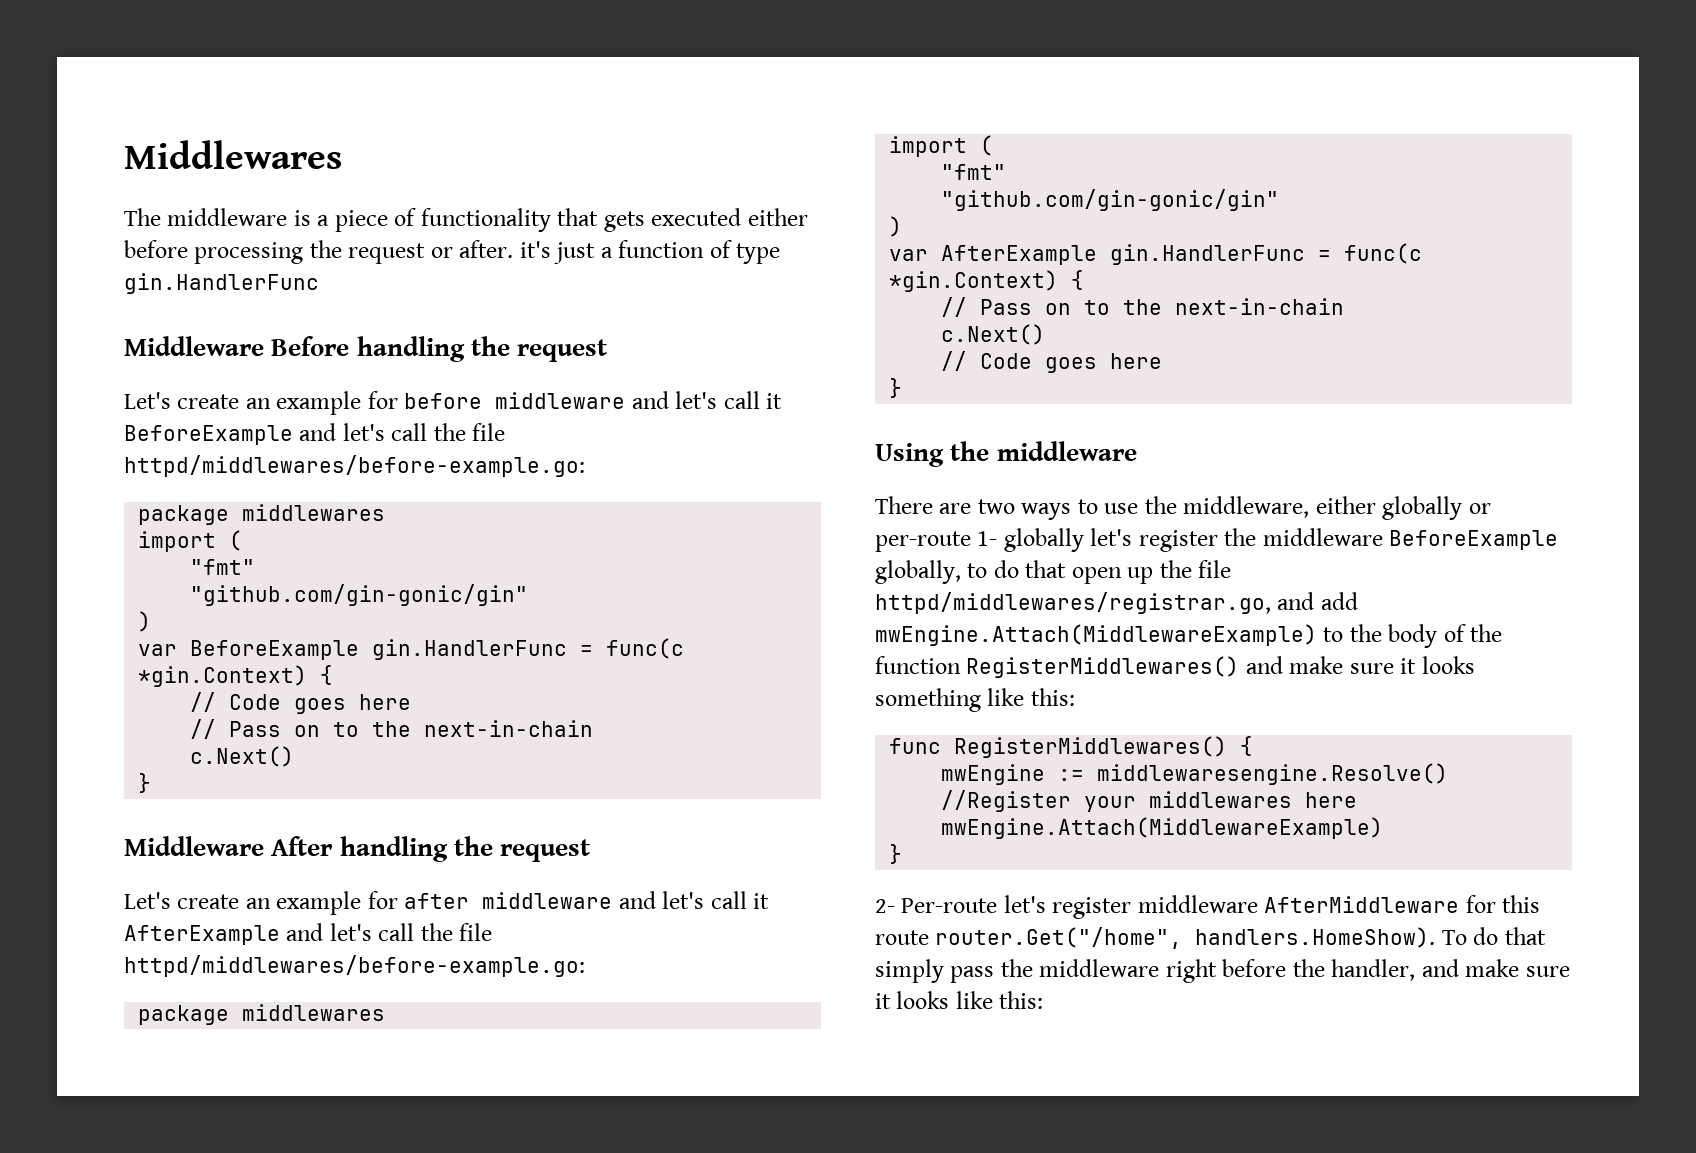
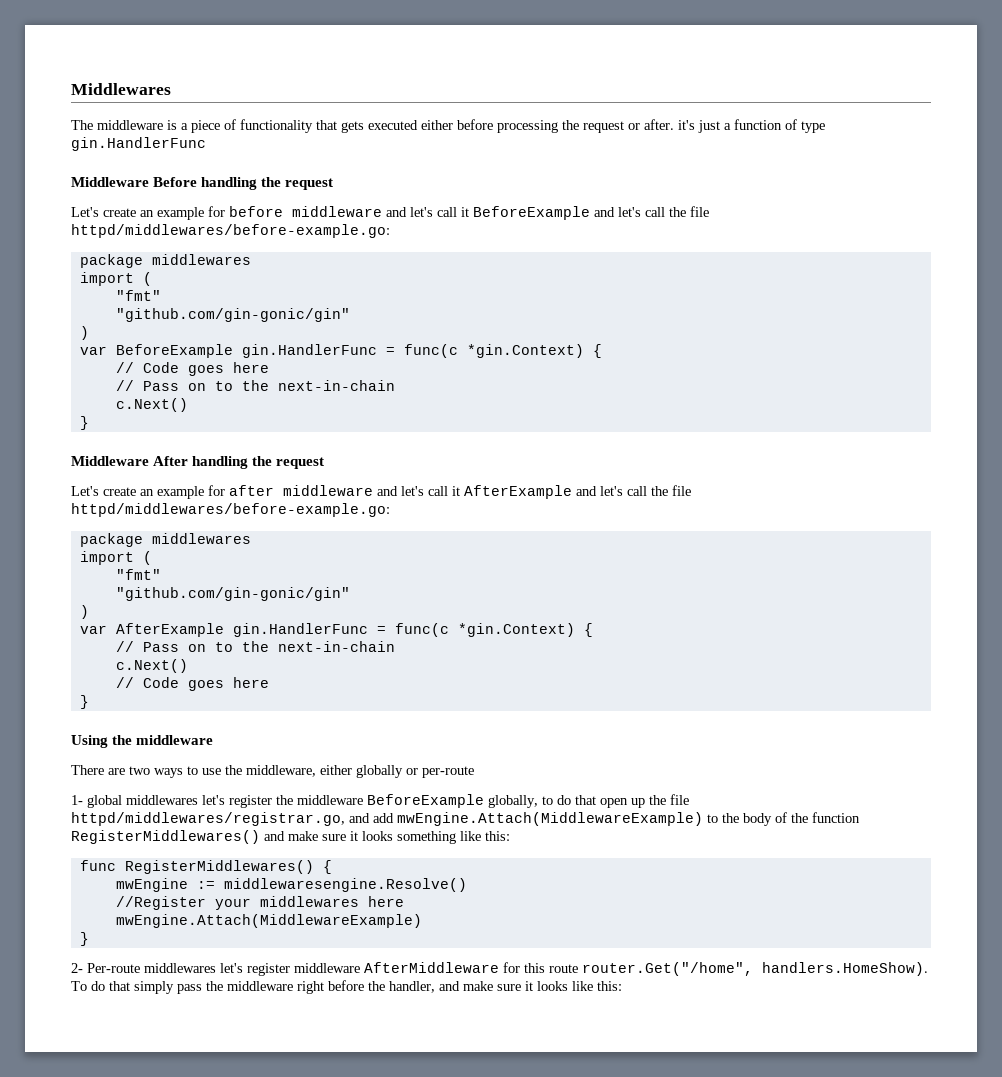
[977,528,1084,552] 1- globally -> [71,795,198,808] // 1- global middlewares
(998, 905) none -> [144,963,216,973] middlewares

